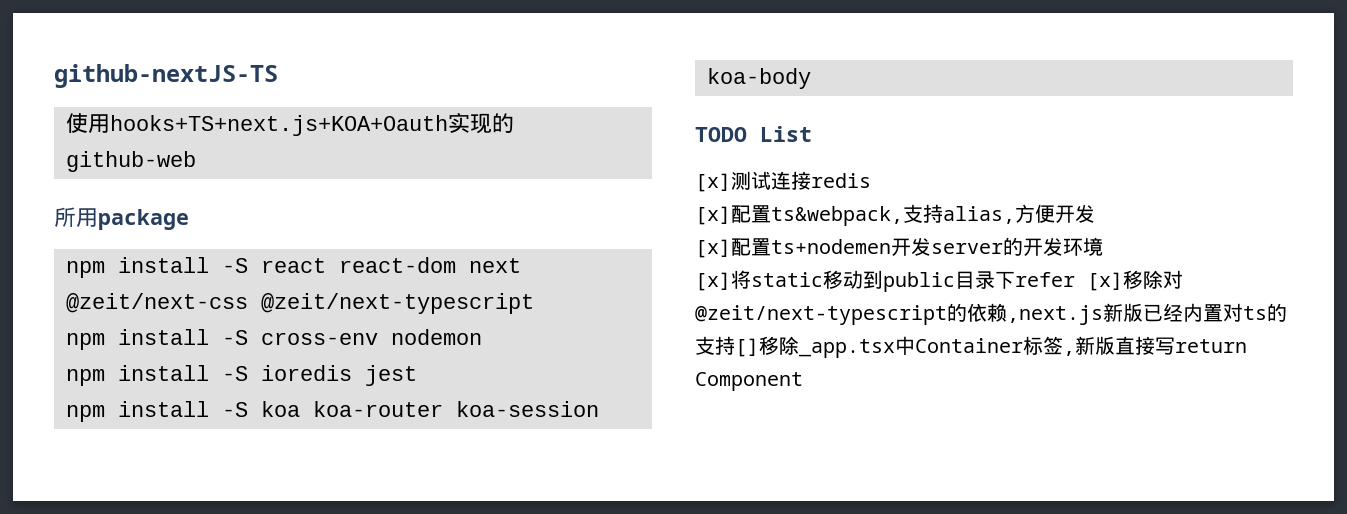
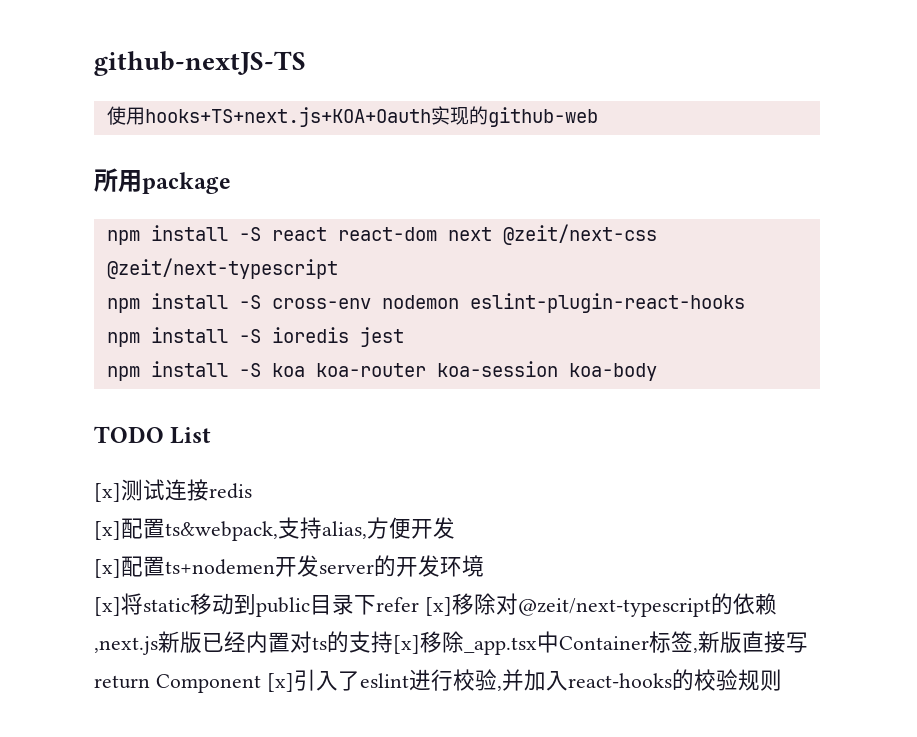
(482, 337) none -> [469,293,745,313] eslint-plugin-react-hooks
[735,338,759,357] [] -> [393,635,420,654] [x]
(803, 381) none -> [266,669,782,692] [x]引入了eslint进行校验,并加入react-hooks的校验规则

